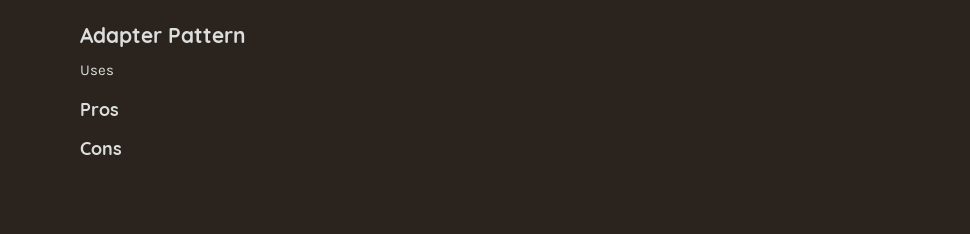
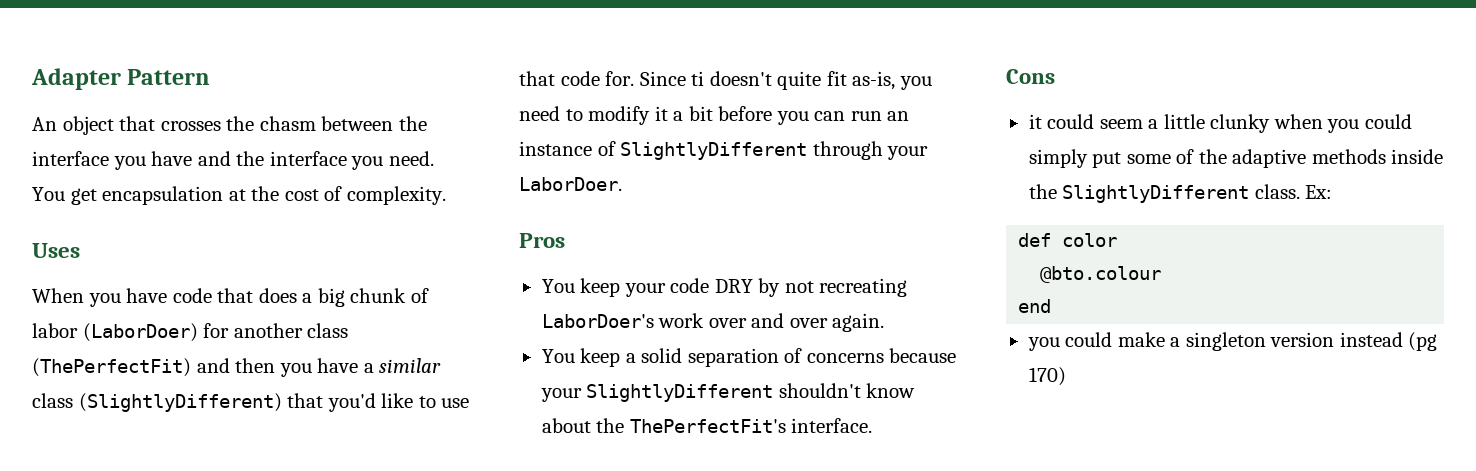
[80,65,114,76] [80,103,119,116] [80,142,122,155] Uses // Pros // Cons -> [32,116,427,135] [32,151,434,170] [32,186,446,205] [32,243,80,258] [32,288,429,307] [32,323,349,342] [32,358,442,377] [32,393,470,412] [519,71,932,90] [519,106,910,125] [519,141,929,160] [519,177,622,191] [519,233,565,248] [541,278,908,297] [541,313,885,332] [541,348,957,367] [540,383,916,402] [541,418,873,433] [1006,69,1055,84] [1028,114,1412,133] [1028,149,1444,168] [1028,184,1333,203] [1018,233,1118,247] [1040,266,1162,283] [1018,299,1052,313] [1027,332,1438,351] [1028,367,1066,386] An object that crosses the chasm between the interface you have and the interface you need. You get encapsulation at the cost of complexity. // Uses // When you have code that does a big chunk of labor (LaborDoer) for another class (ThePerfectFit) and then you have a similar class (SlightlyDifferent) that you'd like to use that code for. Since ti doesn't quite fit as-is, you need to modify it a bit before you can run an instance of SlightlyDifferent through your LaborDoer. // Pros // You keep your code DRY by not recreating LaborDoer's work over and over again. // You keep a solid separation of concerns because your SlightlyDifferent shouldn't know about the ThePerfectFit's interface. // Cons // it could seem a little clunky when you could simply put some of the adaptive methods inside the SlightlyDifferent class. Ex: // def color // @bto.colour // end // you could make a singleton version instead (pg 170)

